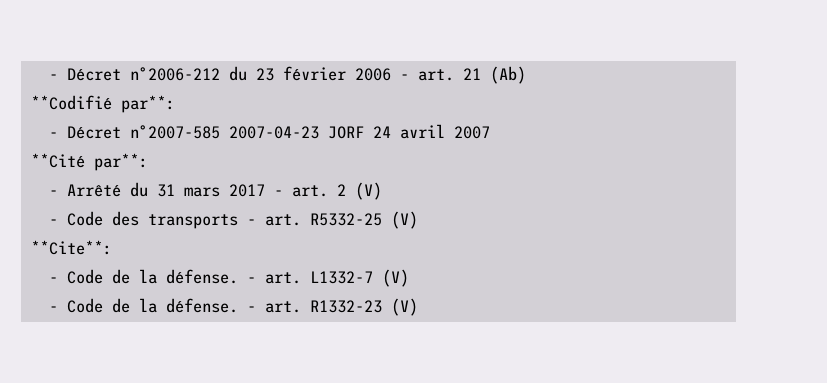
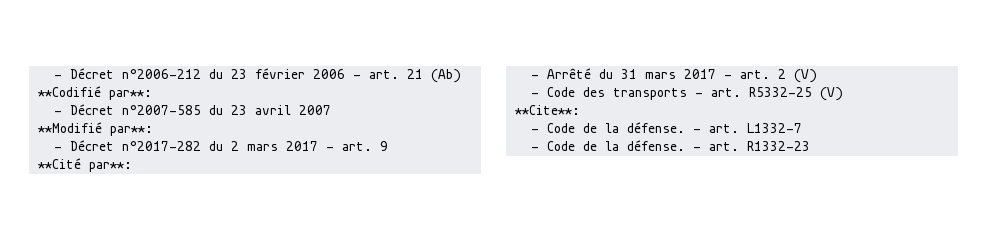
[229,126,392,139] 2007-04-23 JORF 24 -> [208,105,247,115] du 23
(491, 132) none -> [37,122,153,136] [53,140,388,151] // **Modifié par**: // - Décret n°2017-282 du 2 mars 2017 - art. 9
[382,269,410,287] (V) -> (802, 128) none
[391,298,419,316] (V) -> (810, 146) none

